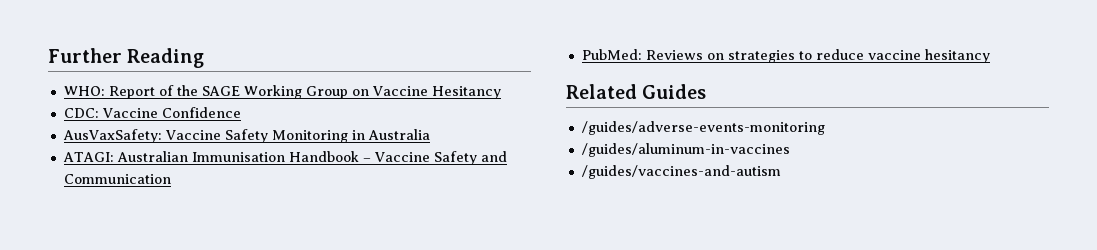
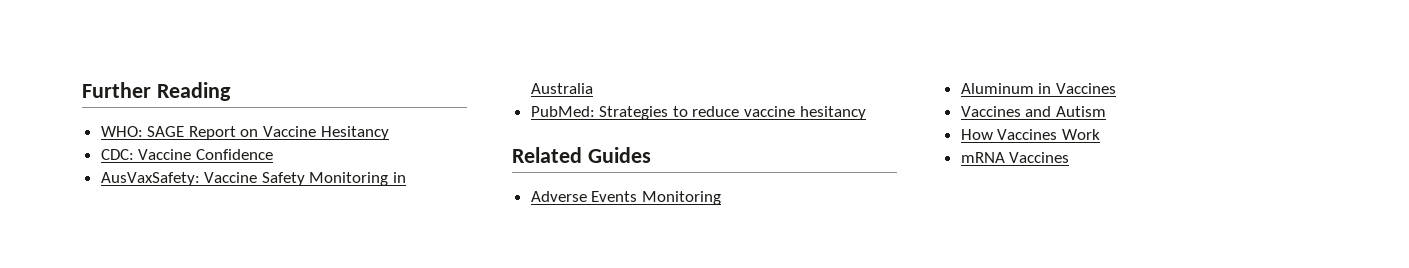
[108,85,348,99] Report of the SAGE Working Group -> [147,126,236,140] SAGE Report
[62,151,507,165] [63,174,171,184] [581,49,795,63] ATAGI: Australian Immunisation Handbook – Vaccine Safety and Communication // PubMed: Reviews on strategies -> [530,106,669,120] PubMed: Strategies
[581,121,825,135] [581,143,790,157] [581,165,781,179] /guides/adverse-events-monitoring // /guides/aluminum-in-vaccines // /guides/vaccines-and-autism -> [530,191,721,205] [960,83,1116,94] [960,106,1106,117] [960,129,1100,140] [960,152,1070,163] Adverse Events Monitoring // Aluminum in Vaccines // Vaccines and Autism // How Vaccines Work // mRNA Vaccines

